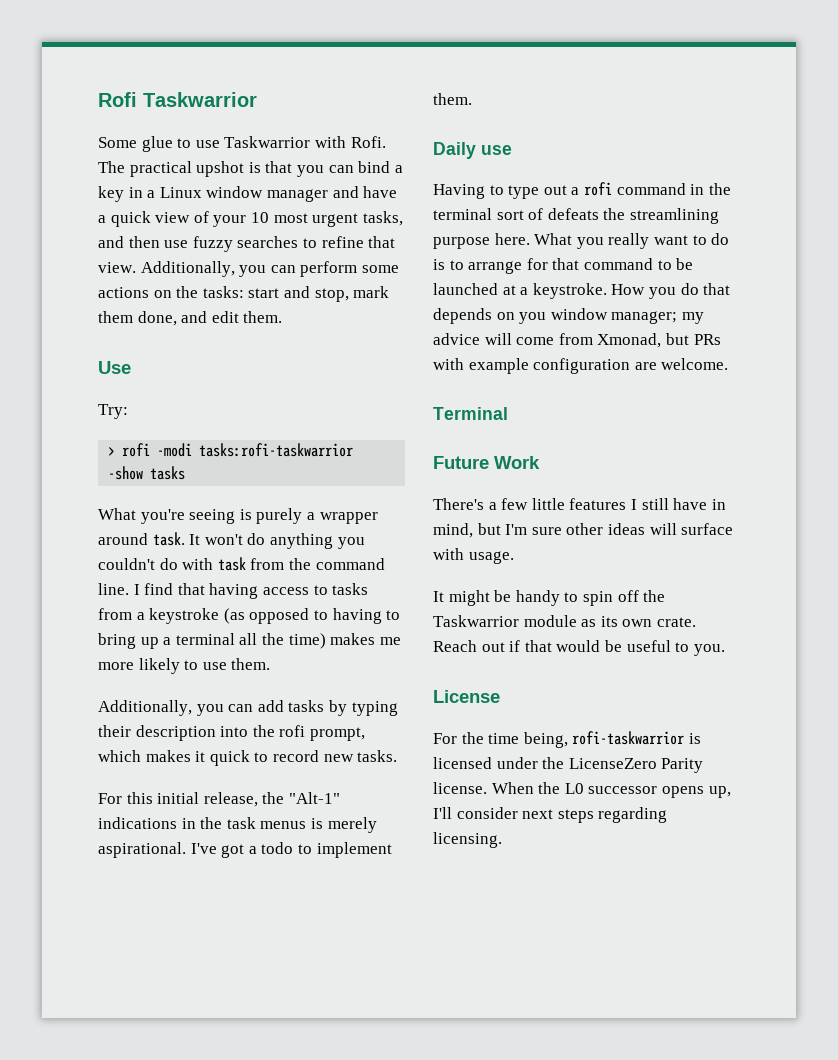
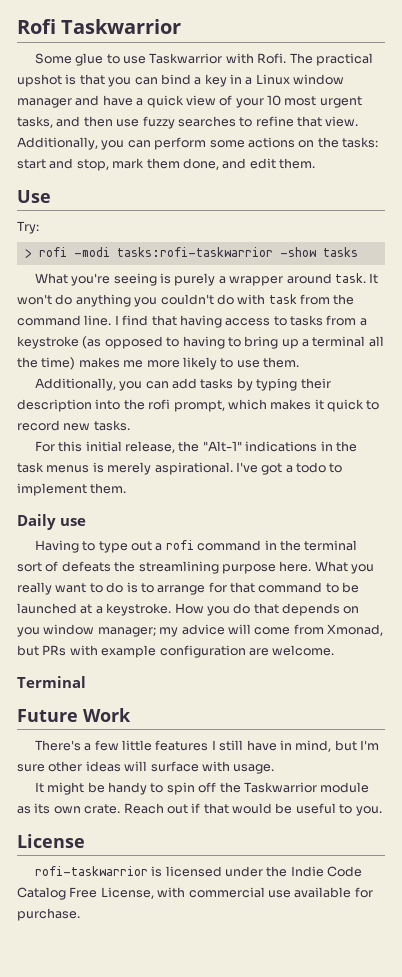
[433,732,568,748] For the time being, -> (85, 841) none
[568,758,704,773] [433,782,731,798] [433,807,668,823] [433,832,502,848] LicenseZero Parity license. When the L0 successor opens up, I'll consider next steps regarding licensing. -> [290,866,363,877] [17,887,373,900] [17,908,80,921] Indie Code Catalog Free License, with commercial use available for purchase.

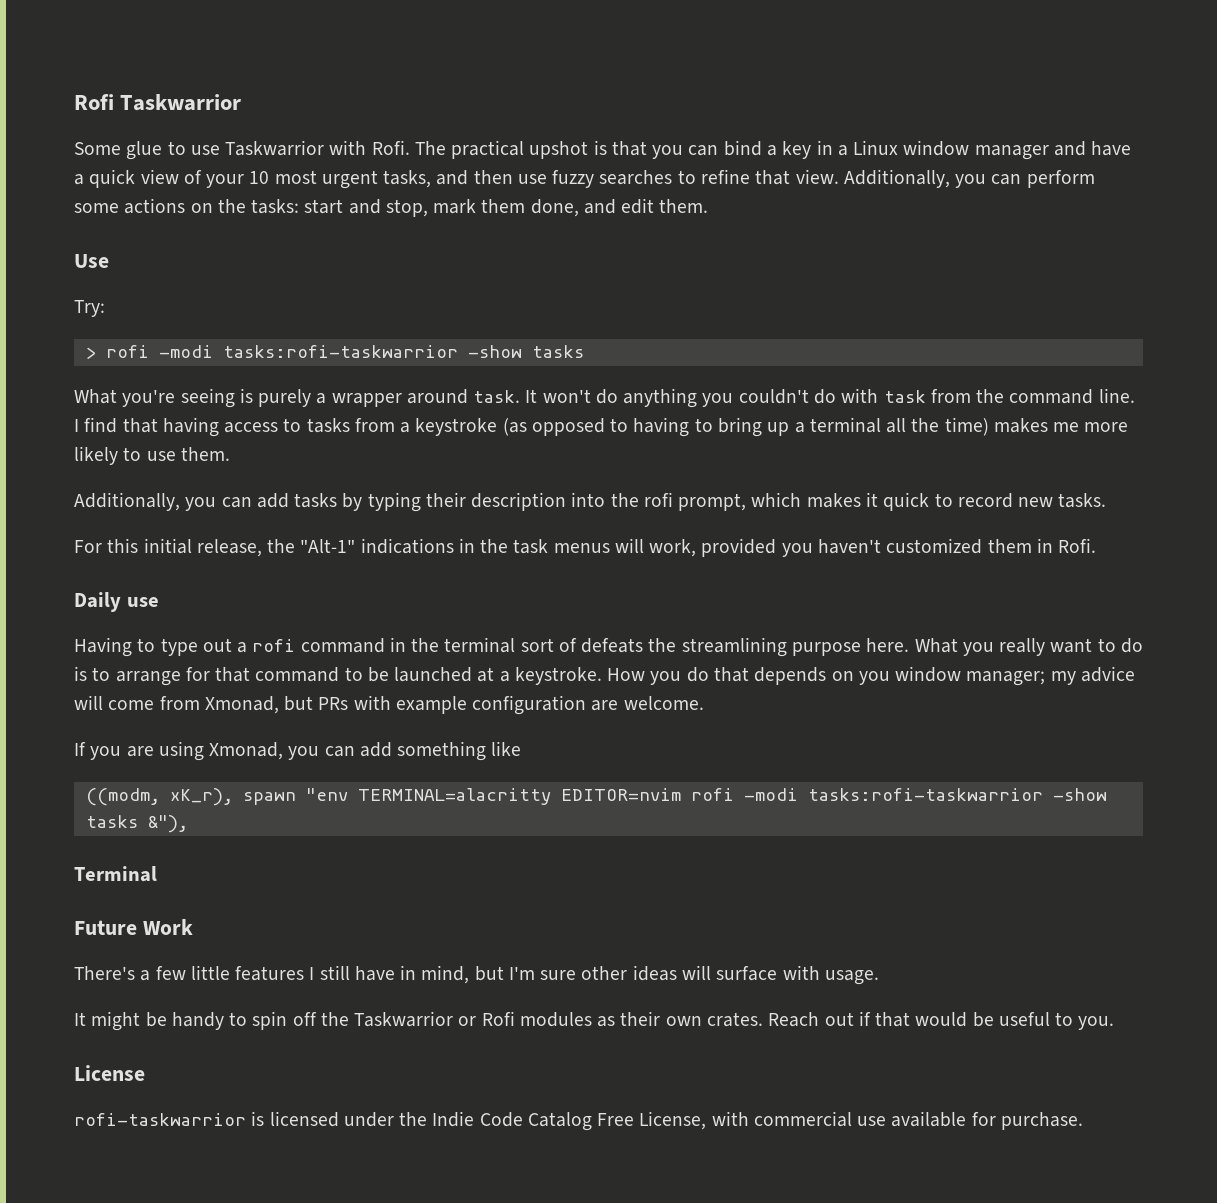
[92,462,343,475] [17,483,127,496] is merely aspirational. I've got a todo to implement them. -> [614,538,1097,557] will work, provided you haven't customized them in Rofi.
(335, 650) none -> [74,741,522,761] [85,788,1107,806] [85,815,188,833] // If you are using Xmonad, you can add something like // ((modm, xK_r), spawn "env TERMINAL=alacritty EDITOR=nvim rofi -modi tasks:rofi-taskwarrior -show tasks &"),
[320,782,370,793] [17,803,121,814] module as its own crate. -> [458,1011,763,1027] or Rofi modules as their own crates.

